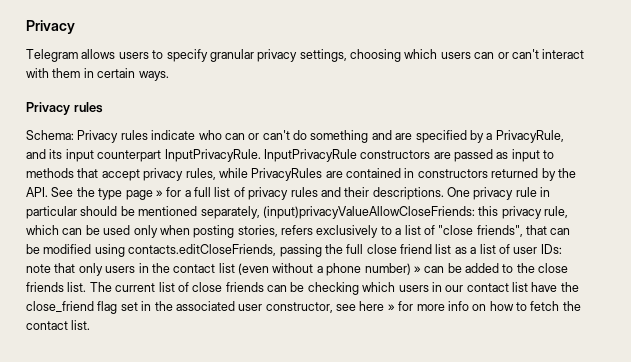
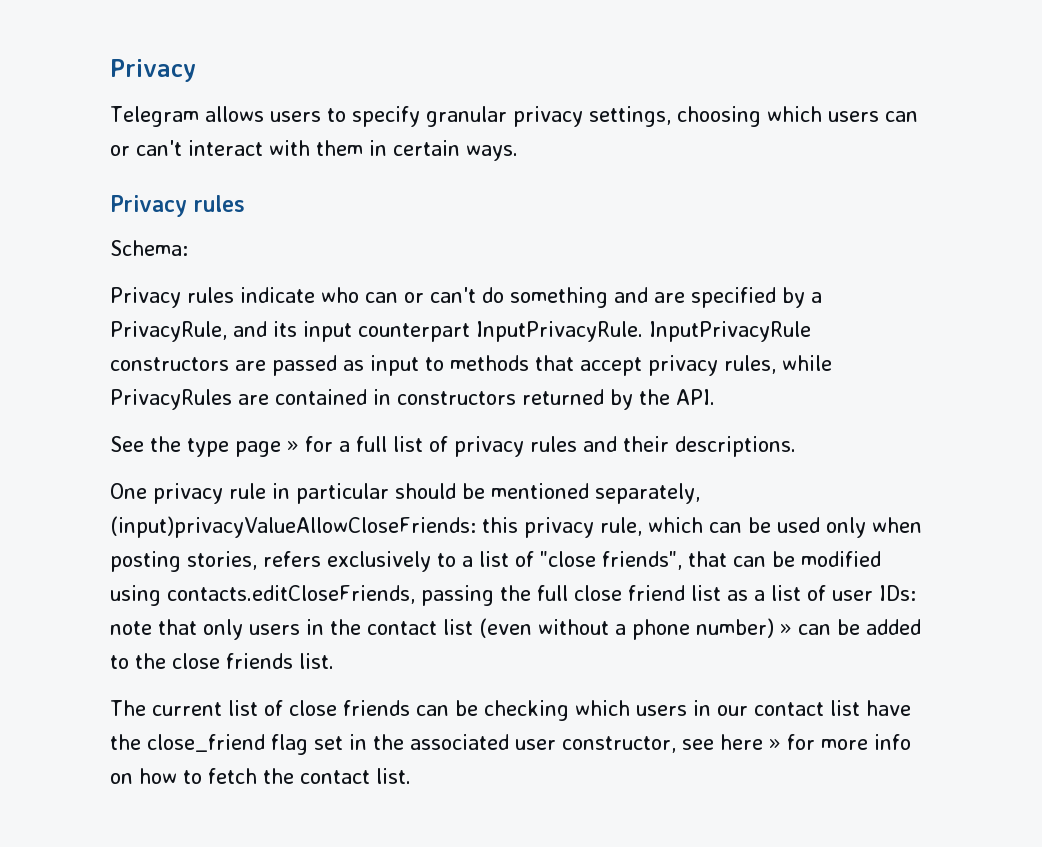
(74, 135) none -> (188, 248) //
(48, 192) none -> (715, 397) //
(444, 193) none -> (796, 446) //
(87, 287) none -> (334, 661) //

